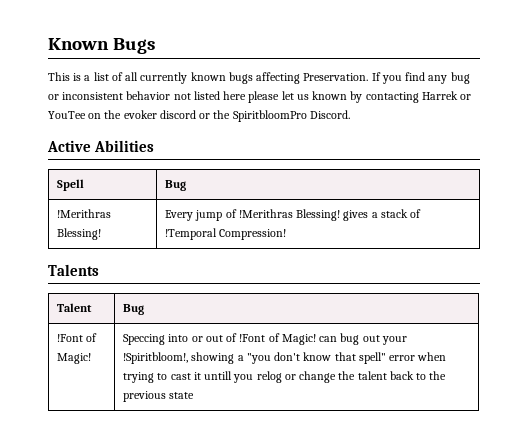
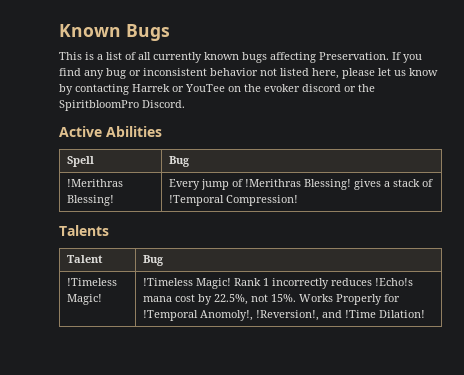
[223,91,247,100] here -> [312,68,339,79] here,
[312,91,348,100] known -> [409,68,438,76] know
[57,333,98,342] !Font of -> [67,278,118,286] !Timeless
[123,333,407,345] [123,352,447,364] [123,371,447,383] [123,391,195,402] Speccing into or out of !Font of Magic! can bug out your !Spiritbloom!, showing a "you don't know that spell" error when trying to cast it untill you relog or change the talent back to the previous state -> [143,278,414,289] [143,294,401,305] [143,310,426,321] !Timeless Magic! Rank 1 incorrectly reduces !Echo!s mana cost by 22.5%, not 15%. Works Properly for !Temporal Anomoly!, !Reversion!, and !Time Dilation!

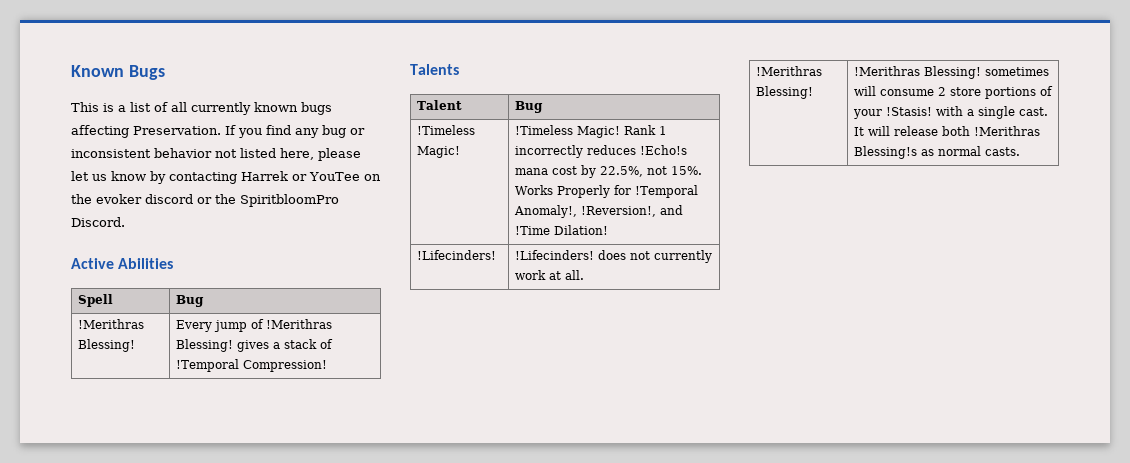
[200,310,254,321] Anomoly!, -> [514,205,578,218] Anomaly!,
(426, 314) none -> [417,250,497,260] [515,250,713,263] [515,270,585,280] [756,66,823,76] [756,86,814,99] [854,66,1050,79] [854,86,1054,99] [853,106,1049,119] [854,126,1041,136] [854,146,1021,159] // !Lifecinders! | !Lifecinders! does not currently work at all. // !Merithras Blessing! | !Merithras Blessing! sometimes will consume 2 store portions of your !Stasis! with a single cast. It will release both !Merithras Blessing!s as normal casts.

